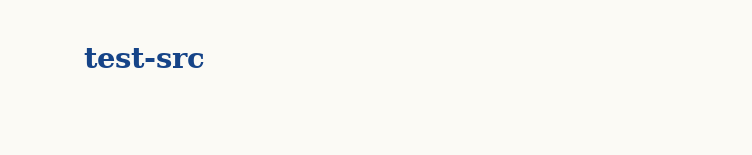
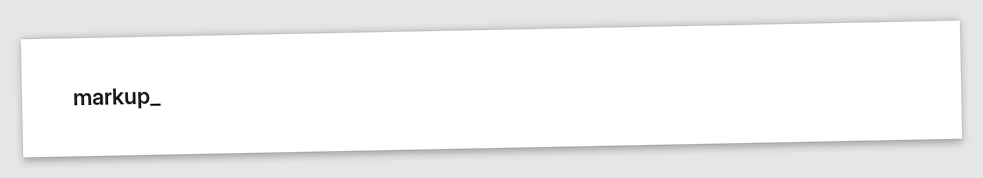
[84,48,205,68] test-src -> [72,87,162,111] markup_

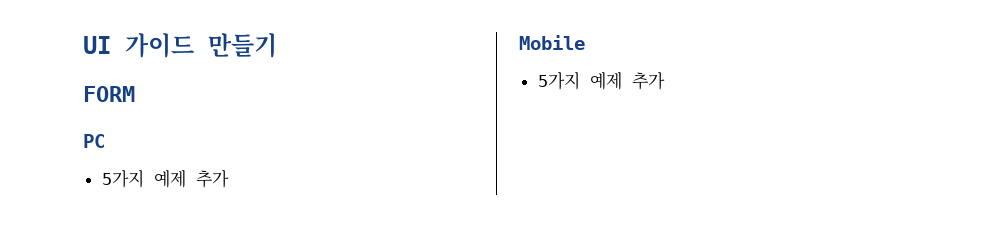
[72,87,162,111] markup_ -> [83,33,277,58] [83,86,135,102] [83,134,105,148] [101,169,229,188] [519,35,585,50] [537,71,665,90] UI 가이드 만들기 // FORM // PC // 5가지 예제 추가 // Mobile // 5가지 예제 추가

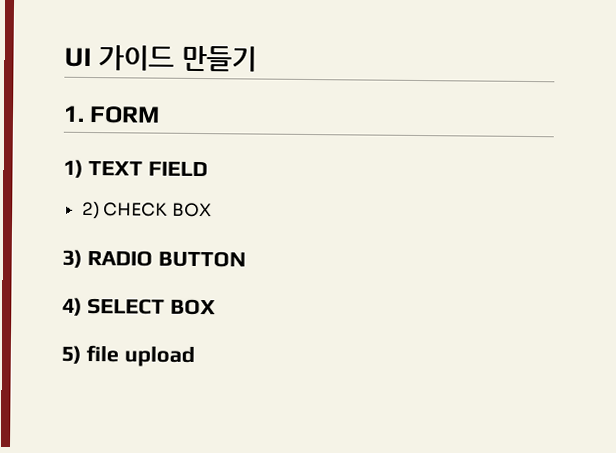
(277, 45) none -> [63,105,85,122] 1.
[83,134,105,148] [101,169,229,188] [519,35,585,50] [537,71,665,90] PC // 5가지 예제 추가 // Mobile // 5가지 예제 추가 -> [63,159,208,178] [81,200,212,220] [62,249,246,268] [62,297,216,316] [61,344,195,367] 1) TEXT FIELD // 2) CHECK BOX // 3) RADIO BUTTON // 4) SELECT BOX // 5) file upload

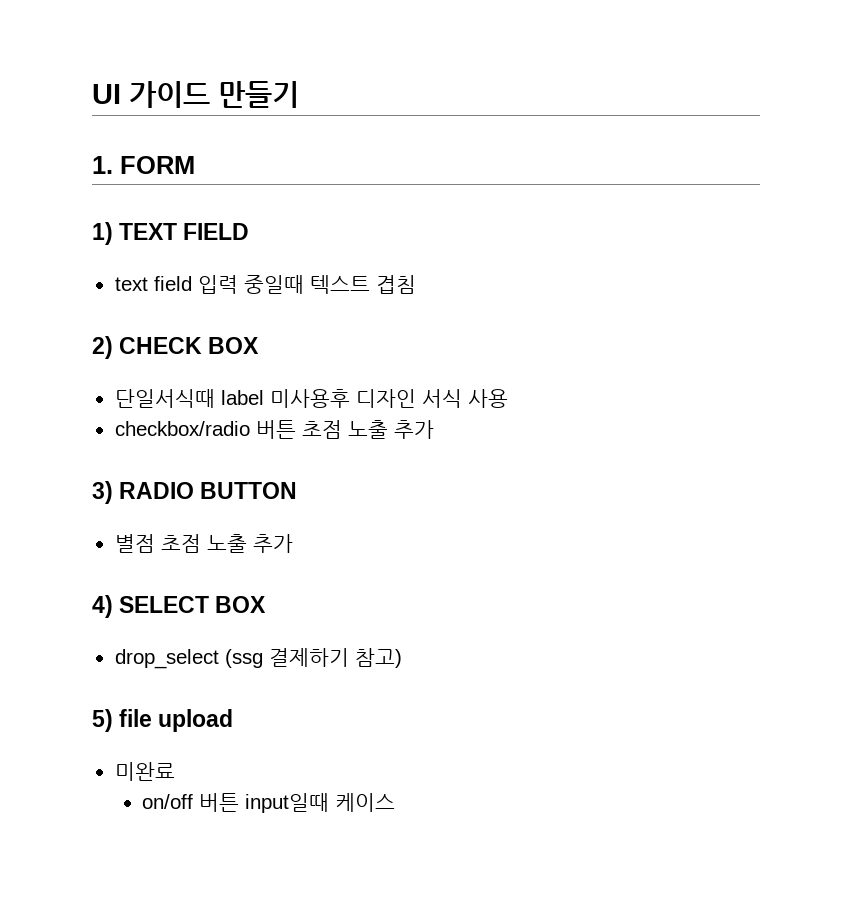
[81,200,212,220] 2) CHECK BOX -> [114,275,416,294] [92,336,260,359] [114,389,508,408] [114,420,434,439] text field 입력 중일때 텍스트 겹침 // 2) CHECK BOX // 단일서식때 label 미사용후 디자인 서식 사용 // checkbox/radio 버튼 초점 노출 추가
(246, 259) none -> [114,534,293,553] // 별점 초점 노출 추가
(216, 307) none -> [114,648,402,669] // drop_select (ssg 결제하기 참고)
(195, 356) none -> [114,762,175,781] [142,793,396,813] // 미완료 // on/off 버튼 input일때 케이스

